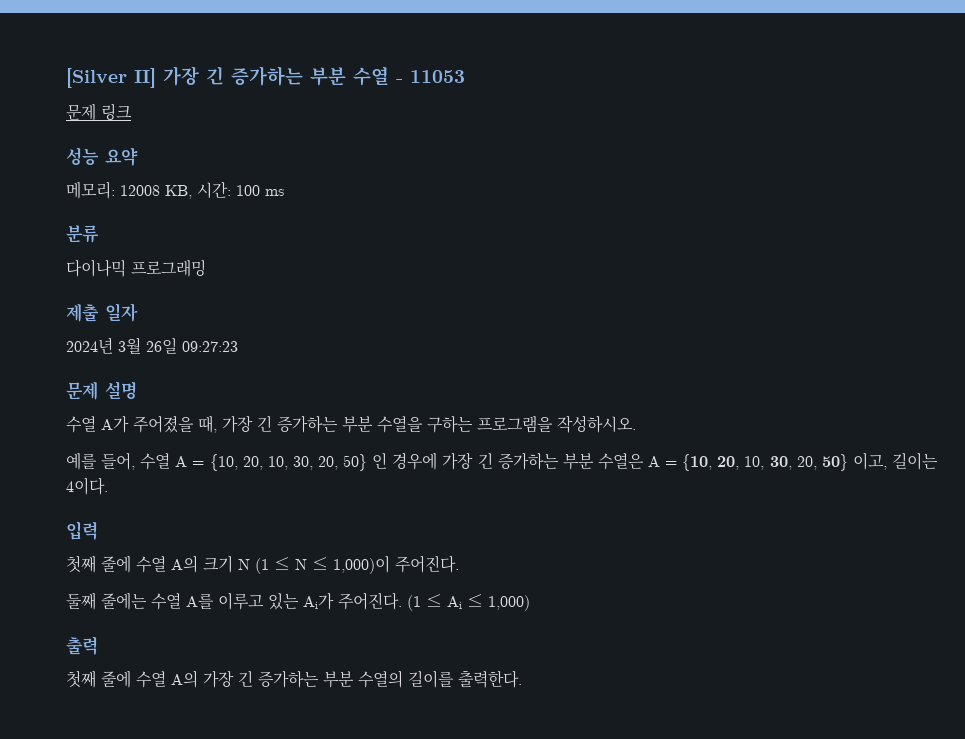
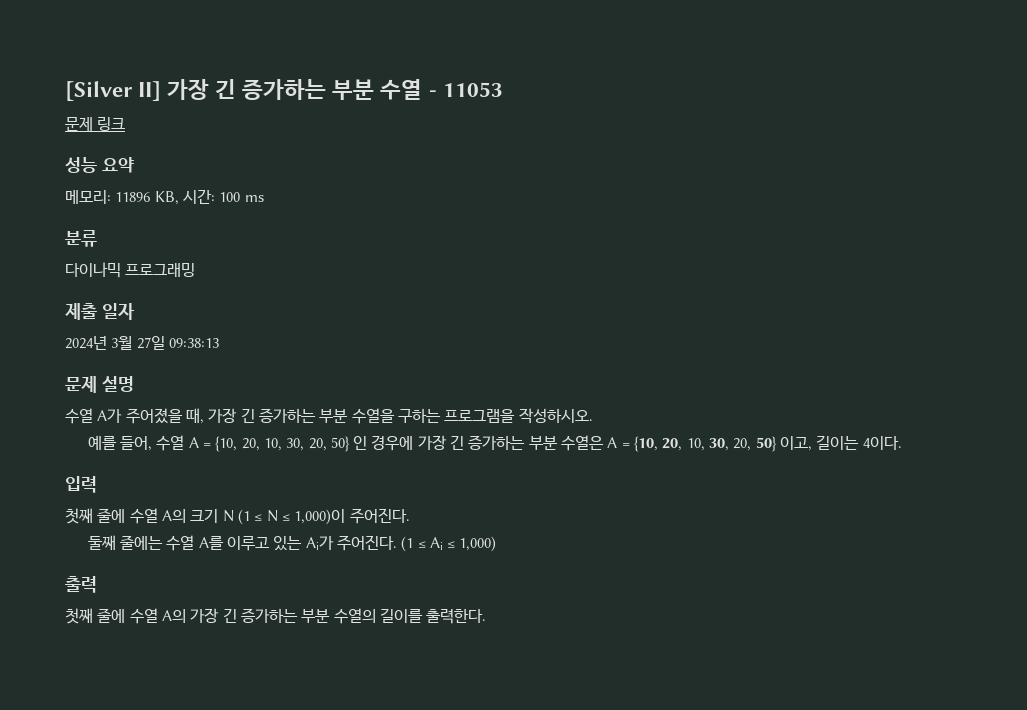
[120,185,160,196] 12008 -> [115,192,151,202] 11896
[146,338,238,354] 26일 09:27:23 -> [136,336,219,350] 27일 09:38:13

